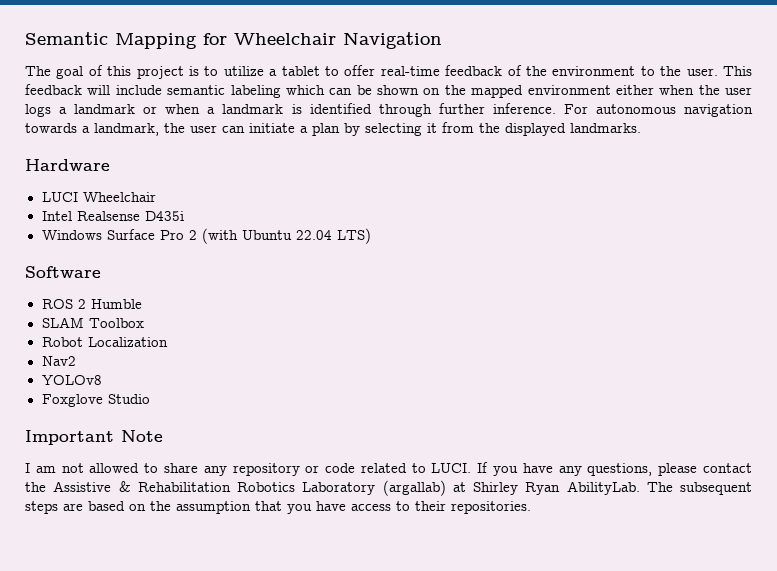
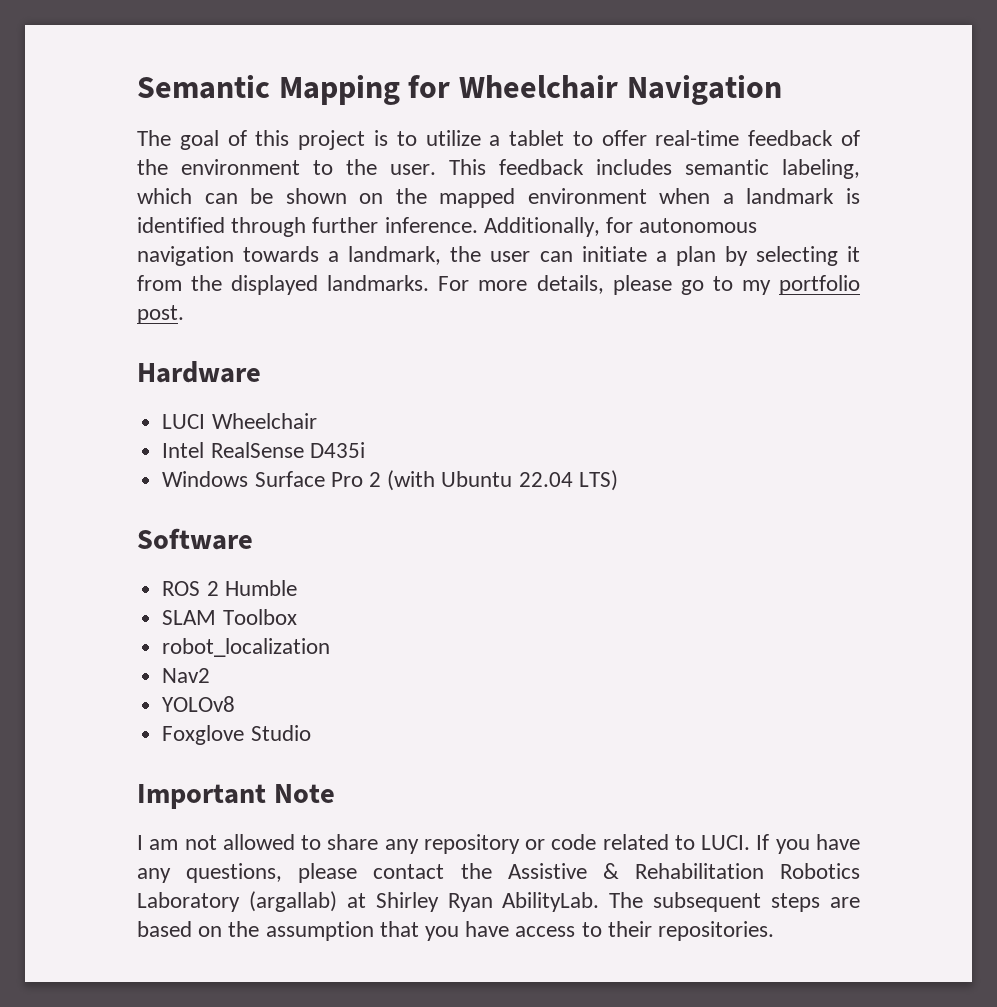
[87,85,281,98] will include semantic labeling -> [596,159,860,179] includes semantic labeling,
[615,85,752,95] [25,104,158,117] either when the user logs a landmark or -> (647, 196) none
[563,104,588,114] For -> [483,217,634,237] Additionally, for
(641, 128) none -> [438,275,860,295] [137,305,184,324] For more details, please go to my portfolio post.
[76,211,140,221] Realsense -> [210,442,304,458] RealSense
[41,337,168,347] Robot Localization -> [162,638,331,657] robot_localization

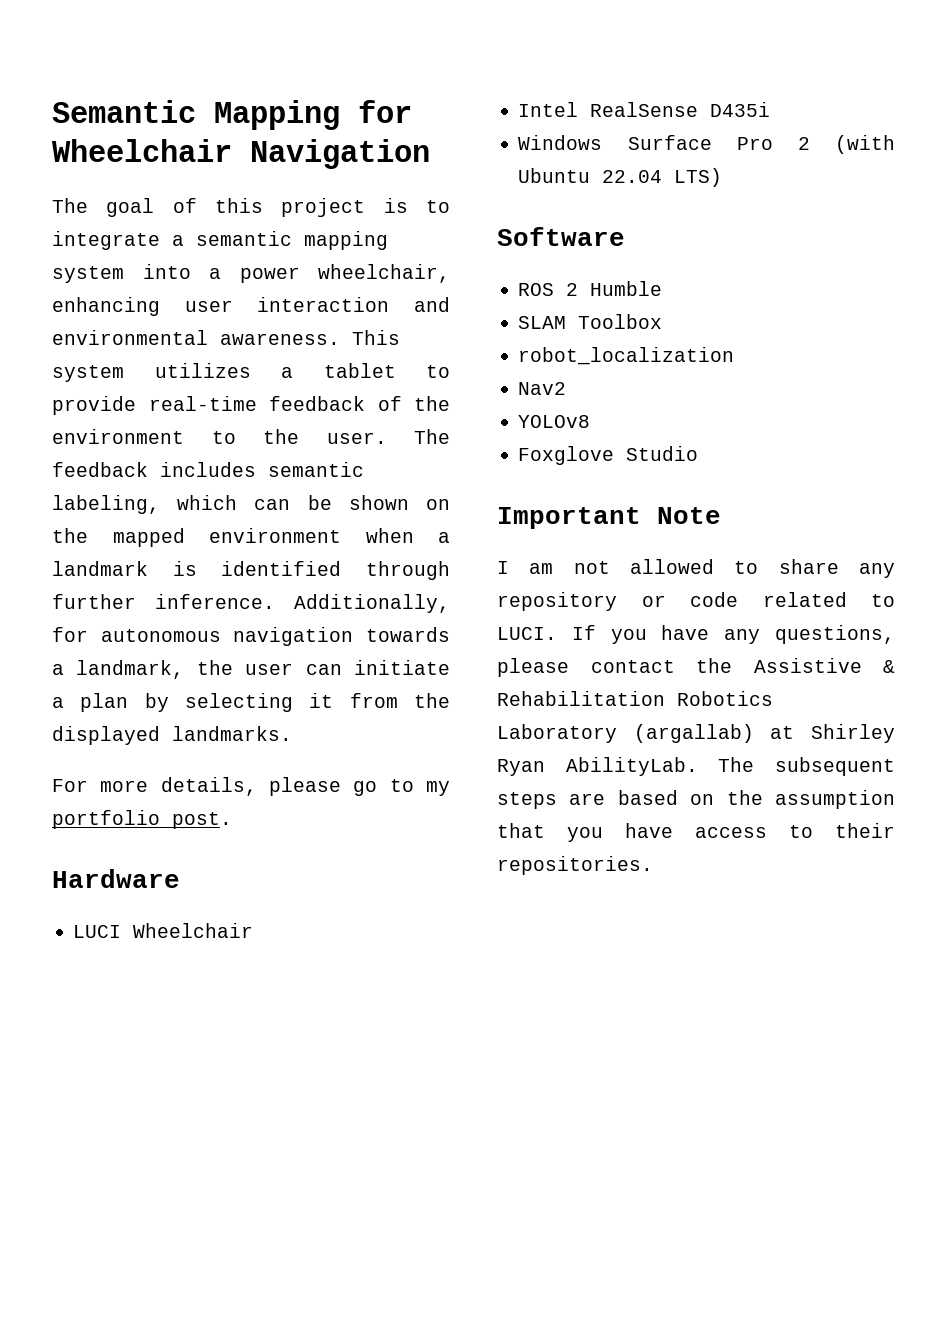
[425,130,481,146] utilize -> [52,231,388,250] [52,264,450,283] [52,297,450,316] [52,330,400,345] [52,363,251,382] integrate a semantic mapping system into a power wheelchair, enhancing user interaction and environmental awareness. This system utilizes
[601,130,647,146] offer -> [52,396,136,415] provide
[449,159,486,175] This -> [414,429,450,444] The
(430, 283) none -> (292, 733) //

